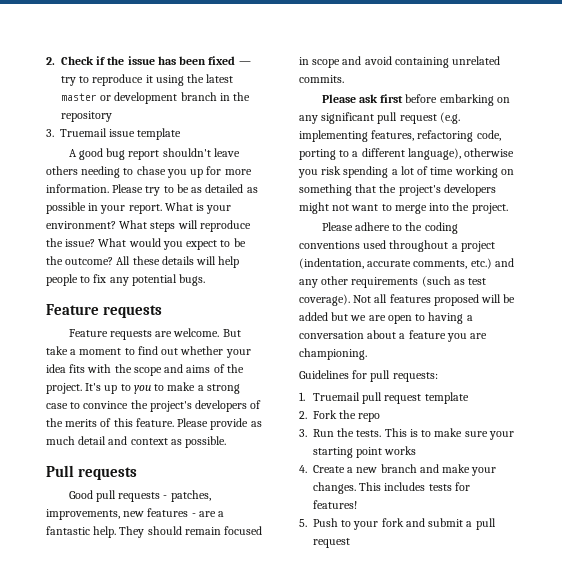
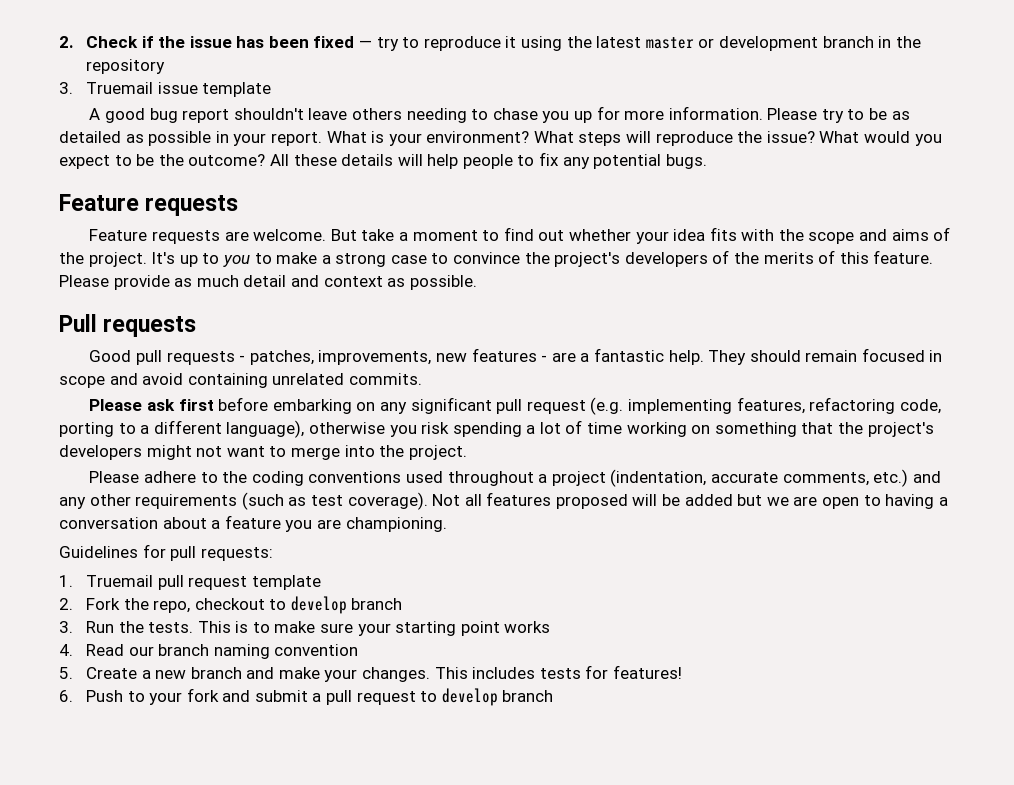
[358,413,381,422] repo -> [153,596,403,614] repo, checkout to develop branch
(307, 469) none -> [85,644,359,659] [59,667,73,679] Read our branch naming convention // 5.
[299,519,307,527] 5. -> [59,690,73,702] 6.
(350, 543) none -> [420,688,554,706] to develop branch

